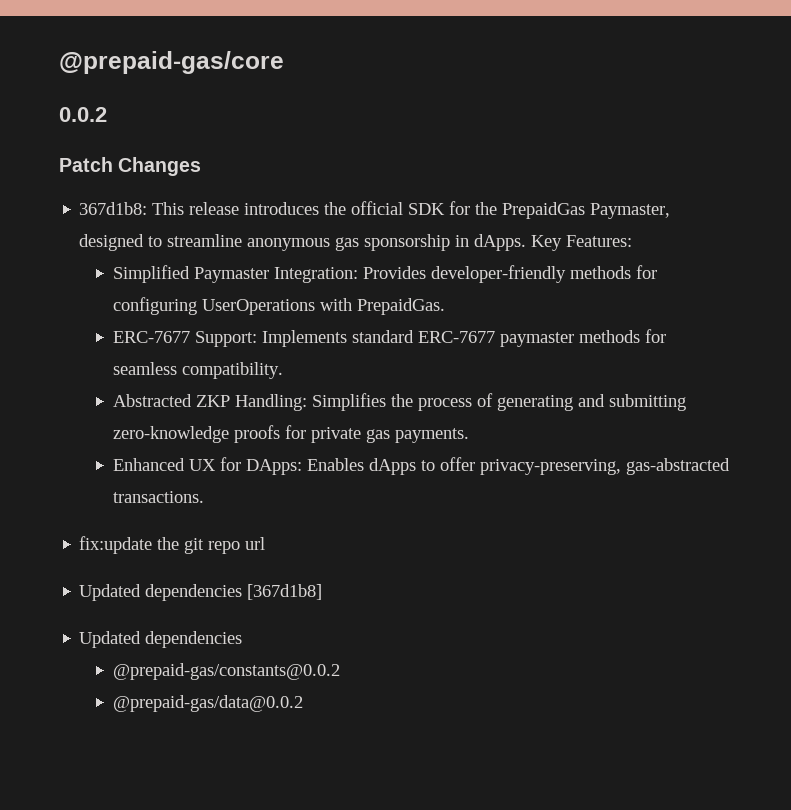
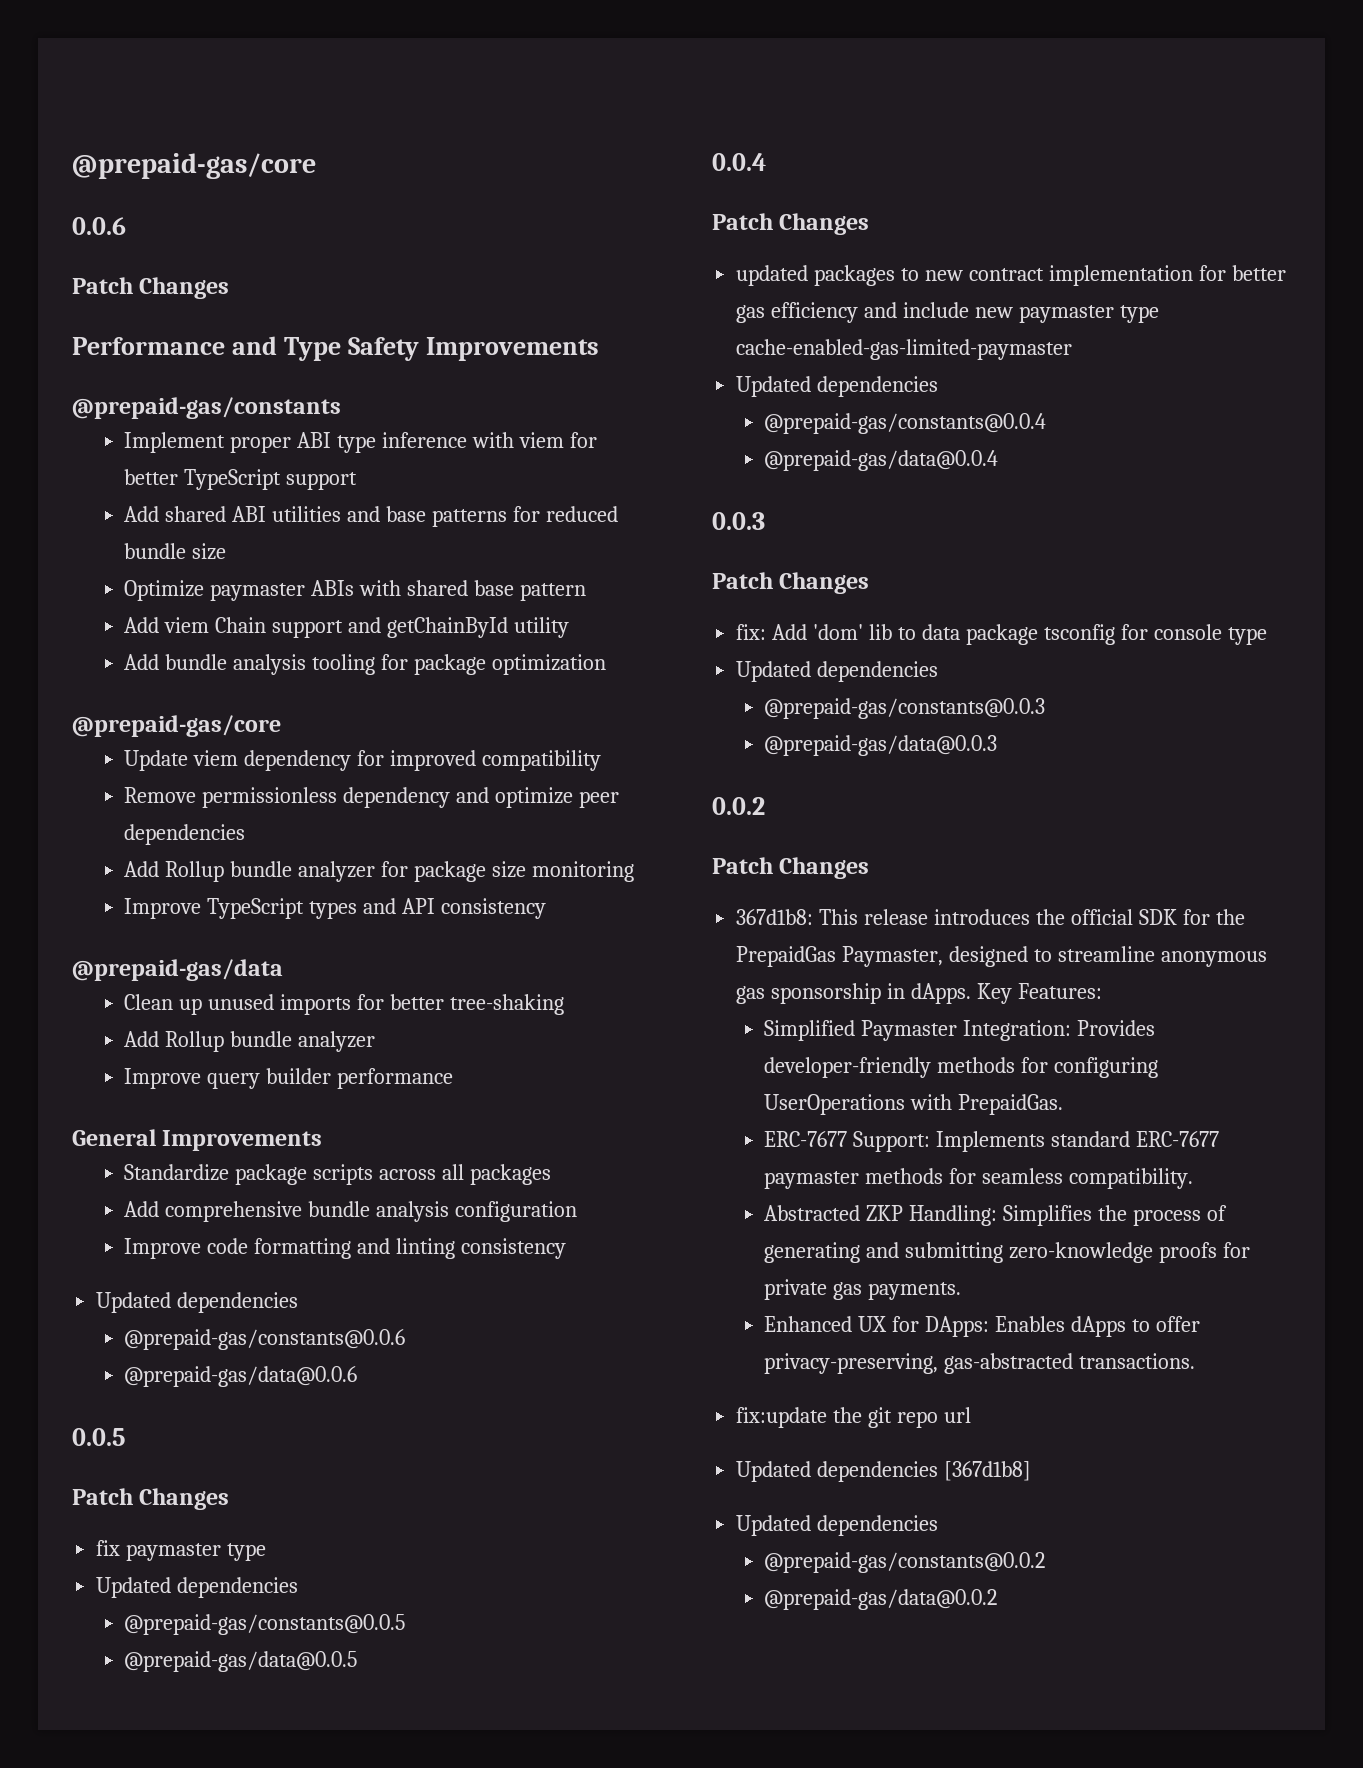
[59,51,284,74] @prepaid-gas/core -> [72,153,316,179] [72,217,126,235] [72,277,230,299] [72,336,599,361] [72,397,341,419] [124,432,597,453] [124,469,358,490] [124,506,618,527] [124,543,227,560] [124,580,587,601] [124,617,570,638] [124,654,607,675] [72,715,281,737] [124,750,602,771] [124,787,620,808] [124,824,246,845] [124,861,634,882] [124,898,547,919] [72,959,283,981] [124,994,565,1015] [124,1031,376,1052] [124,1068,454,1089] [72,1129,323,1151] [124,1164,552,1185] [124,1201,578,1222] [124,1238,567,1259] [96,1292,299,1313] [124,1329,406,1350] [124,1366,358,1387] [72,1428,126,1446] [72,1488,230,1510] [96,1540,267,1561] [96,1577,299,1598] [124,1614,406,1635] [124,1651,358,1672] [712,153,766,171] [712,213,870,235] [736,265,1286,286] [736,302,1159,323] [736,339,1073,360] [736,376,939,397] [764,413,1047,434] [764,450,999,471] [712,512,765,530] [712,572,870,594] [736,624,1267,645] [736,661,939,682] [764,698,1046,719] [764,735,998,756] @prepaid-gas/core // 0.0.6 // Patch Changes // Performance and Type Safety Improvements // @prepaid-gas/constants // Implement proper ABI type inference with viem for better TypeScript support // Add shared ABI utilities and base patterns for reduced bundle size // Optimize paymaster ABIs with shared base pattern // Add viem Chain support and getChainById utility // Add bundle analysis tooling for package optimization // @prepaid-gas/core // Update viem dependency for improved compatibility // Remove permissionless dependency and optimize peer dependencies // Add Rollup bundle analyzer for package size monitoring // Improve TypeScript types and API consistency // @prepaid-gas/data // Clean up unused imports for better tree-shaking // Add Rollup bundle analyzer // Improve query builder performance // General Improvements // Standardize package scripts across all packages // Add comprehensive bundle analysis configuration // Improve code formatting and linting consistency // Updated dependencies // @prepaid-gas/constants@0.0.6 // @prepaid-gas/data@0.0.6 // 0.0.5 // Patch Changes // fix paymaster type // Updated dependencies // @prepaid-gas/constants@0.0.5 // @prepaid-gas/data@0.0.5 // 0.0.4 // Patch Changes // updated packages to new contract implementation for better gas efficiency and include new paymaster type cache-enabled-gas-limited-paymaster // Updated dependencies // @prepaid-gas/constants@0.0.4 // @prepaid-gas/data@0.0.4 // 0.0.3 // Patch Changes // fix: Add 'dom' lib to data package tsconfig for console type // Updated dependencies // @prepaid-gas/constants@0.0.3 // @prepaid-gas/data@0.0.3

